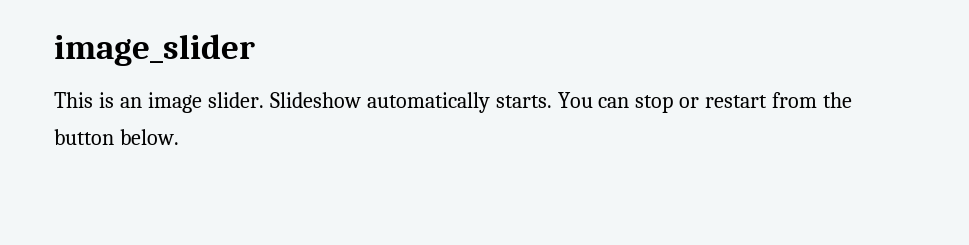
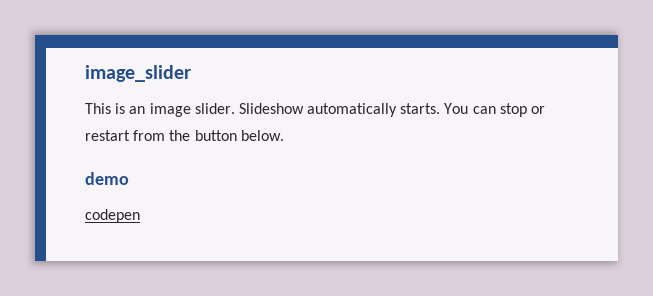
(179, 137) none -> [85,172,129,185] [85,209,140,223] // demo // codepen

